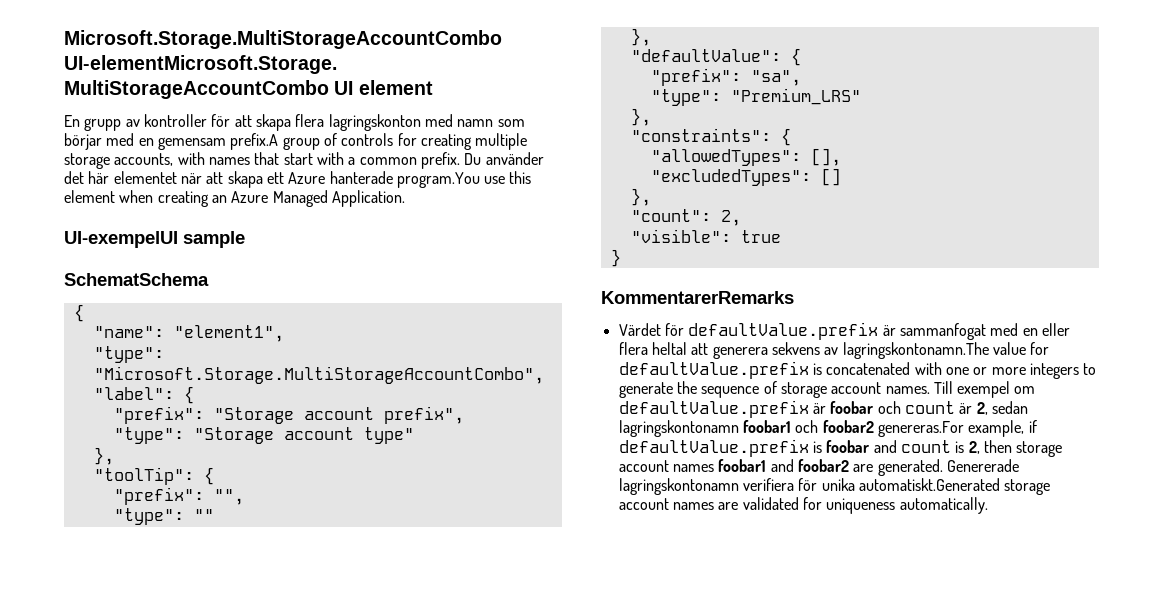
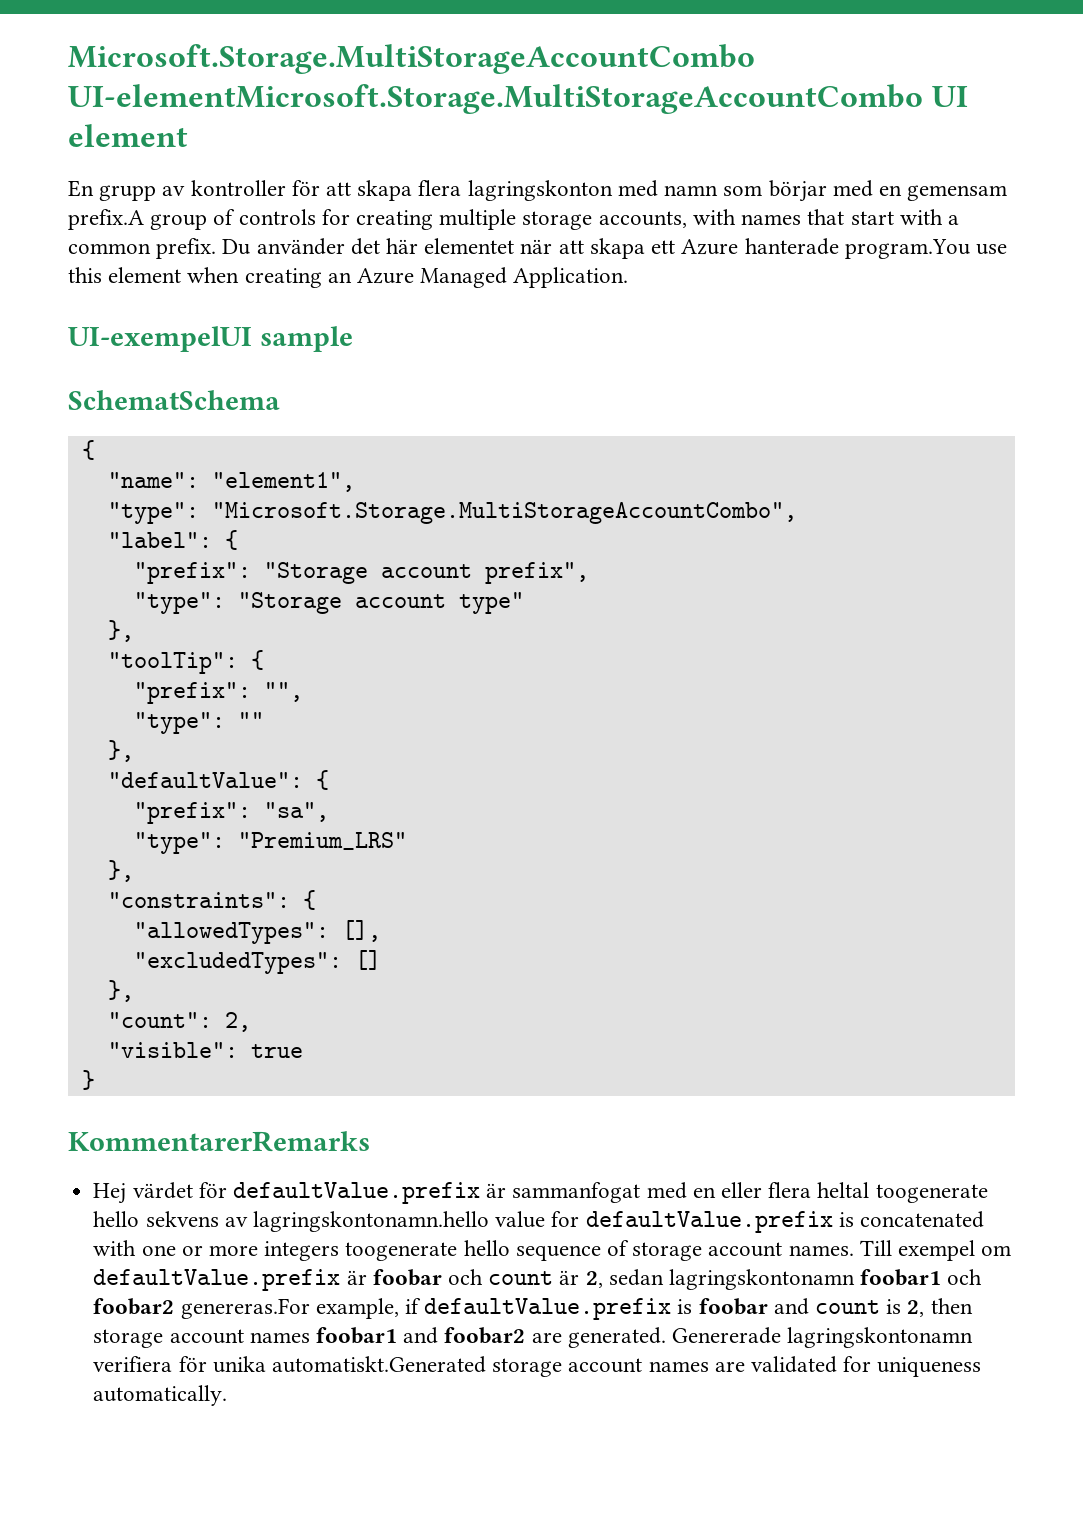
[618,323,661,336] Värdet -> [93,1182,193,1204] Hej värdet
[691,343,768,359] att generera -> [875,1184,988,1203] [93,1211,140,1227] toogenerate hello
[842,342,989,359] lagringskontonamn.The -> [252,1211,489,1232] lagringskontonamn.hello
[1083,363,1097,375] [618,381,697,398] to generate the -> [345,1240,510,1261] toogenerate hello

